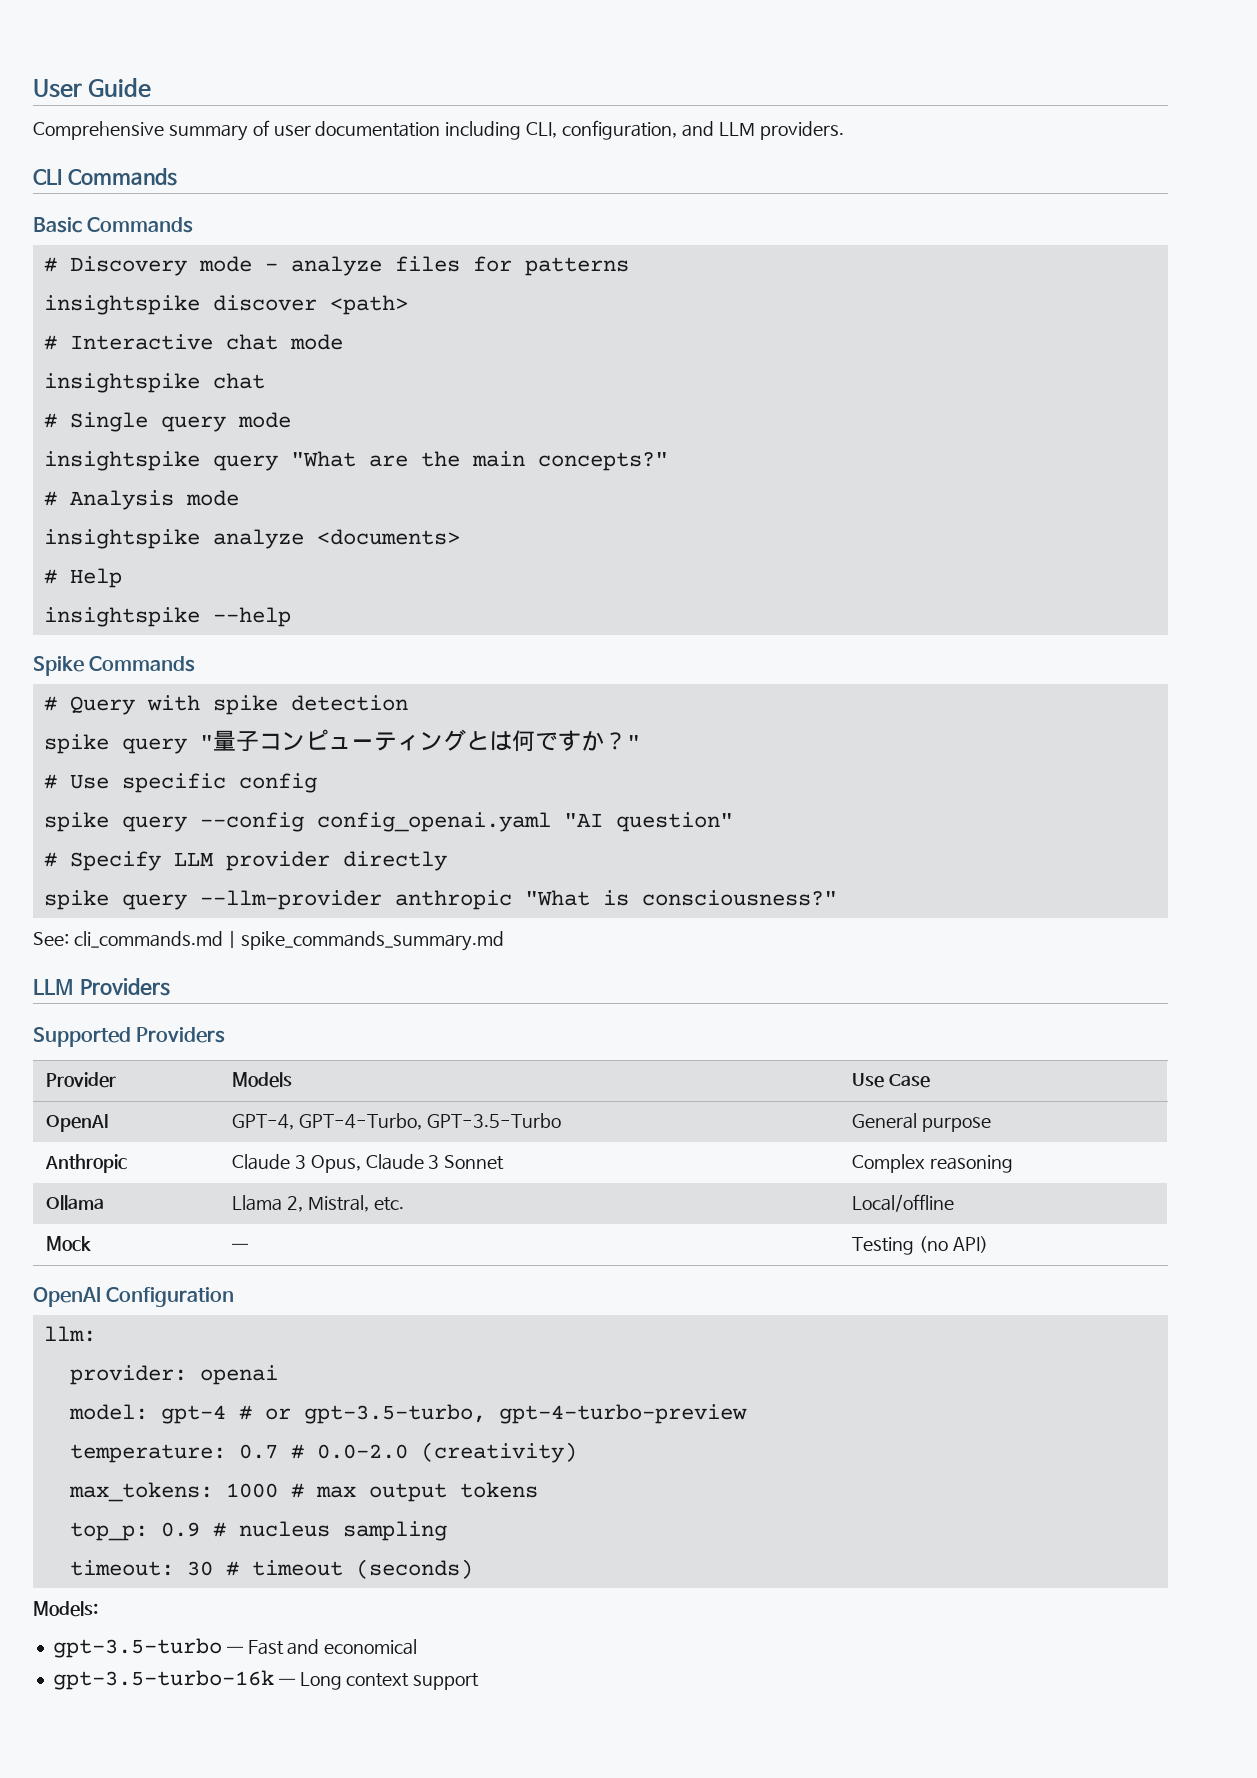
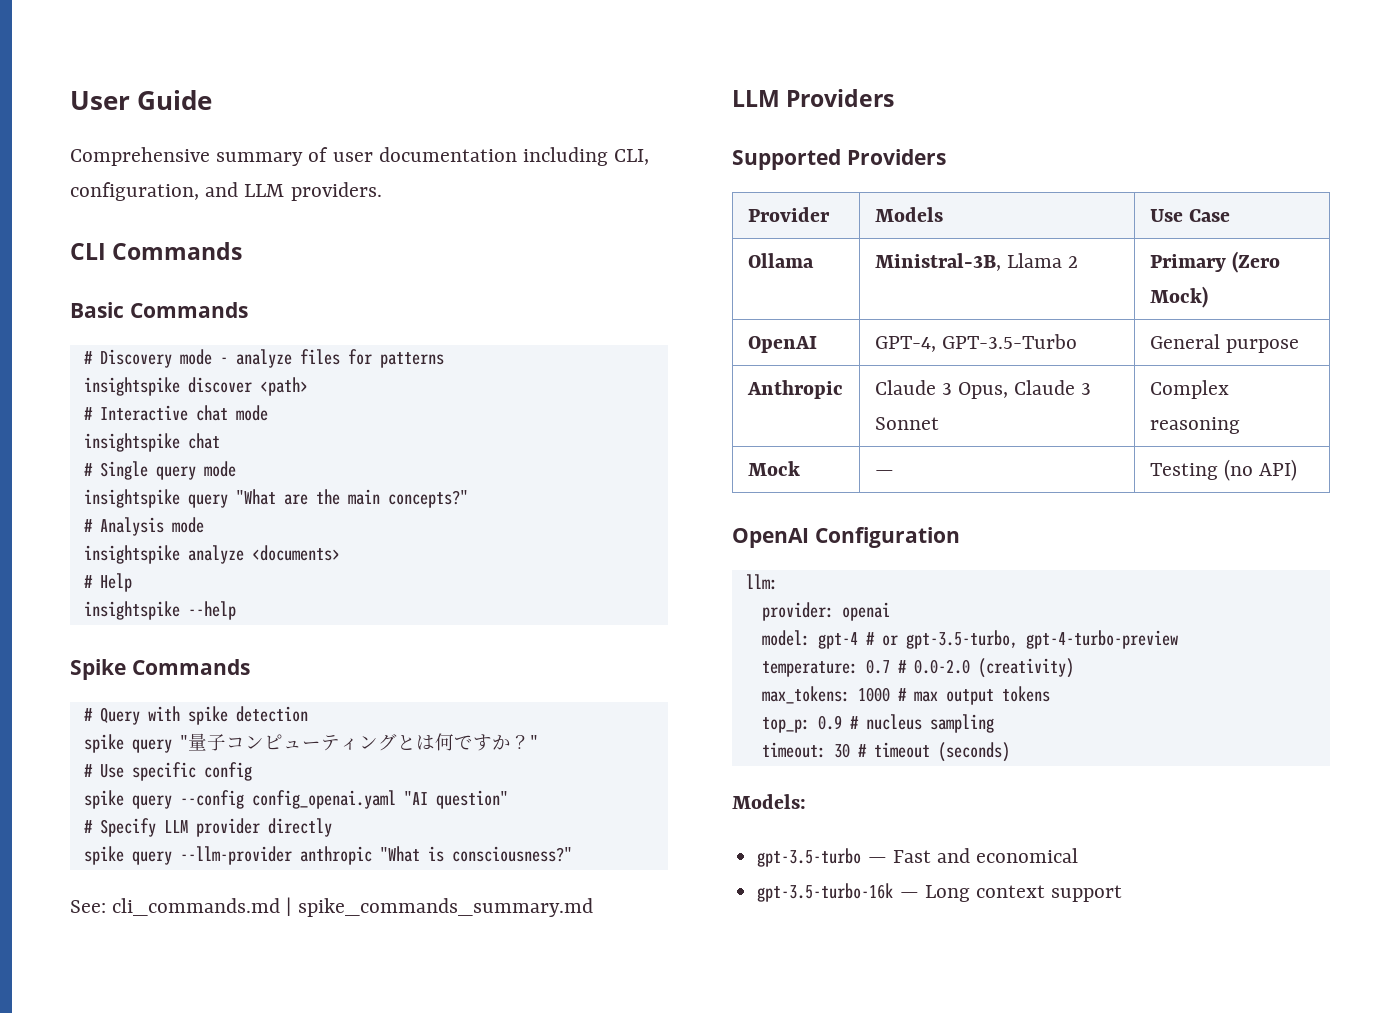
(930, 1081) none -> [747,253,814,268] [874,253,1078,271] [1149,251,1280,273] [1149,286,1208,308] // Ollama | Ministral-3B, Llama 2 | Primary (Zero Mock)
[298,1113,422,1130] GPT-4-Turbo, -> (936, 344) none
[45,1195,104,1210] [231,1195,404,1212] [851,1194,954,1212] // Ollama | Llama 2, Mistral, etc. | Local/offline -> (1240, 425) none

